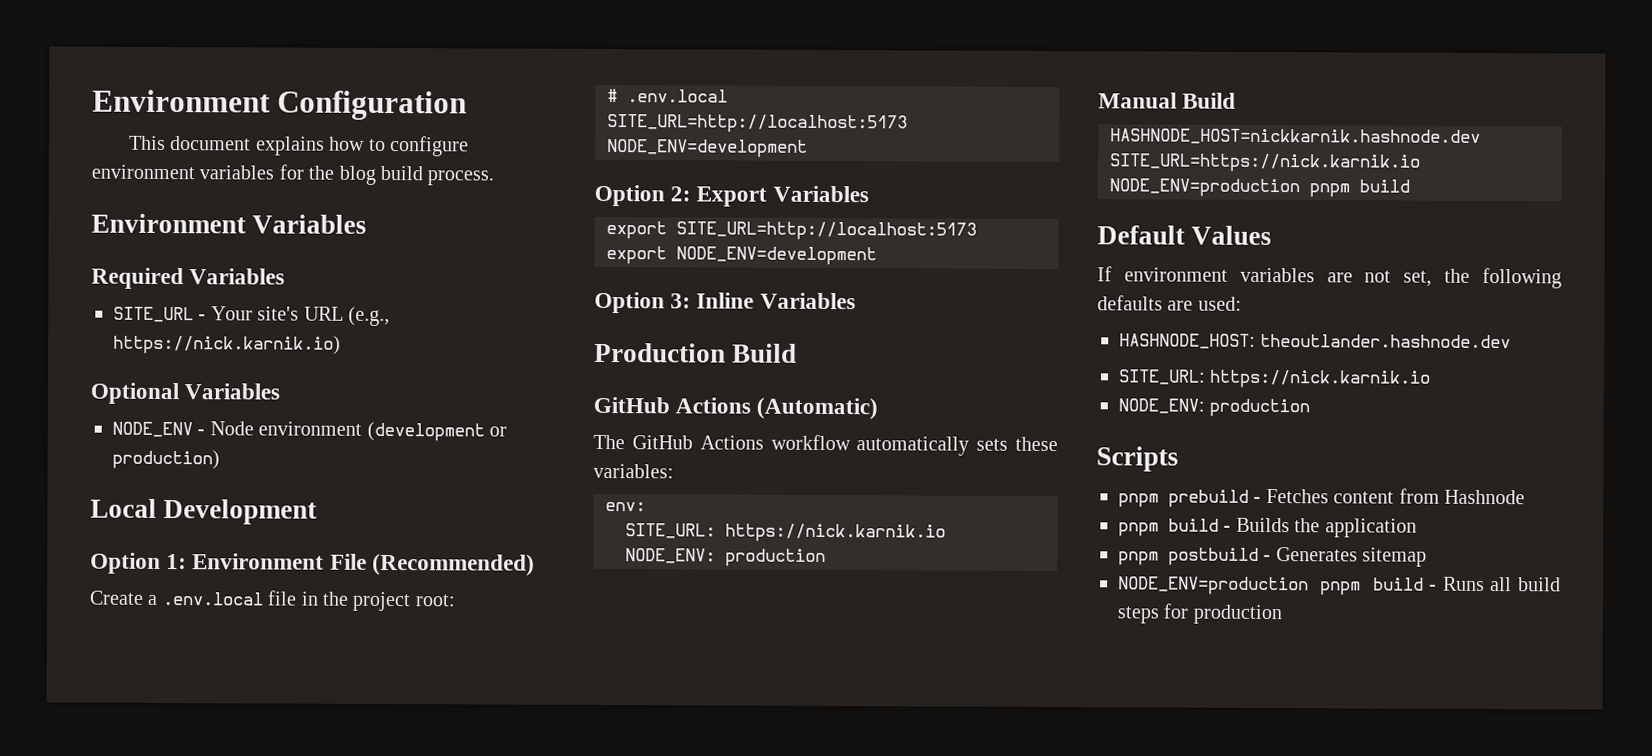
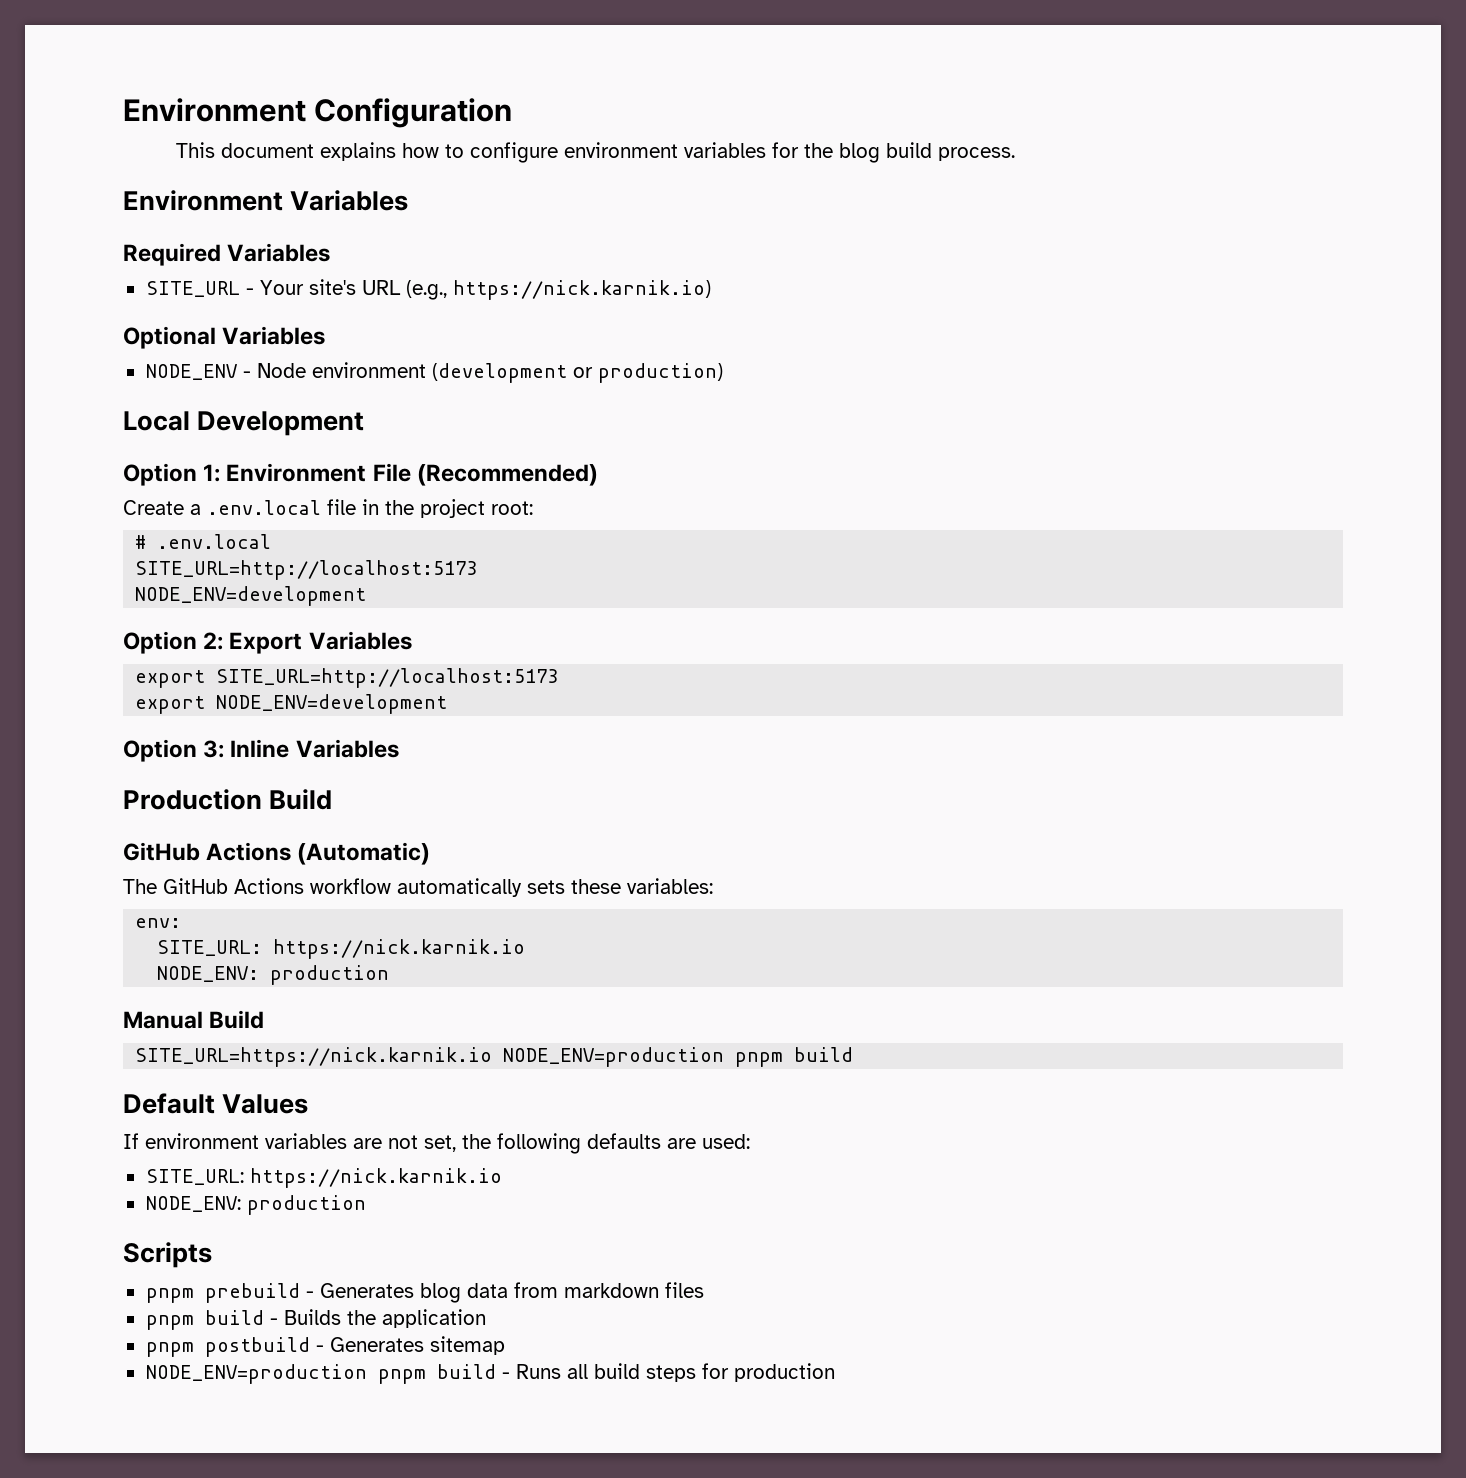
[1110,128,1481,145] HASHNODE_HOST=nickkarnik.hashnode.dev -> (265, 1019) none
[1119,333,1512,349] // HASHNODE_HOST: theoutlander.hashnode.dev -> (750, 1141) none
[1265,488,1525,505] Fetches content from Hashnode -> [319,1282,704,1303] Generates blog data from markdown files

